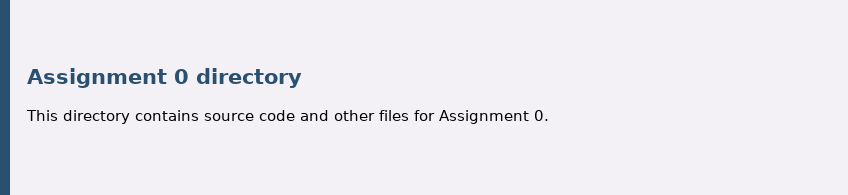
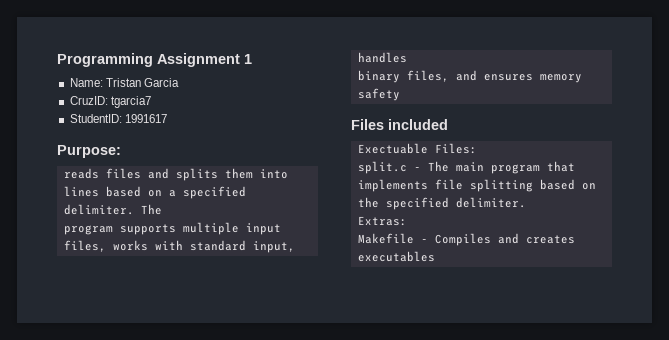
[27,68,302,88] [26,110,549,124] Assignment 0 directory // This directory contains source code and other files for Assignment 0. -> [57,53,252,67] [69,78,179,87] [69,96,151,108] [69,114,167,123] [57,145,121,158] [63,168,288,181] [63,186,246,199] [63,204,162,215] [63,222,281,235] [63,240,295,253] [357,52,407,63] [357,70,582,83] [357,88,400,101] [351,119,448,130] [357,143,477,154] [357,161,575,174] [357,179,596,192] [357,197,526,210] [357,216,407,226] [357,233,575,246] [357,251,435,262] Programming Assignment 1 // Name: Tristan Garcia // CruzID: tgarcia7 // StudentID: 1991617 // Purpose: // reads files and splits them into lines based on a specified delimiter. The // program supports multiple input files, works with standard input, handles // binary files, and ensures memory safety // Files included // Exectuable Files: // split.c - The main program that implements file splitting based on the specified delimiter. // Extras: // Makefile - Compiles and creates executables

